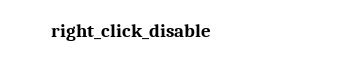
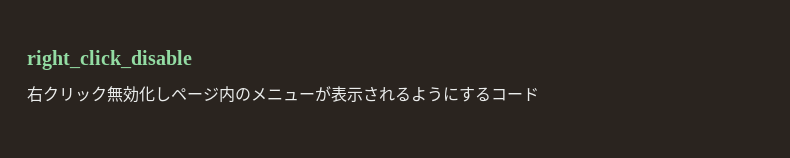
(211, 32) none -> [27,86,539,103] // 右クリック無効化しページ内のメニューが表示されるようにするコード

